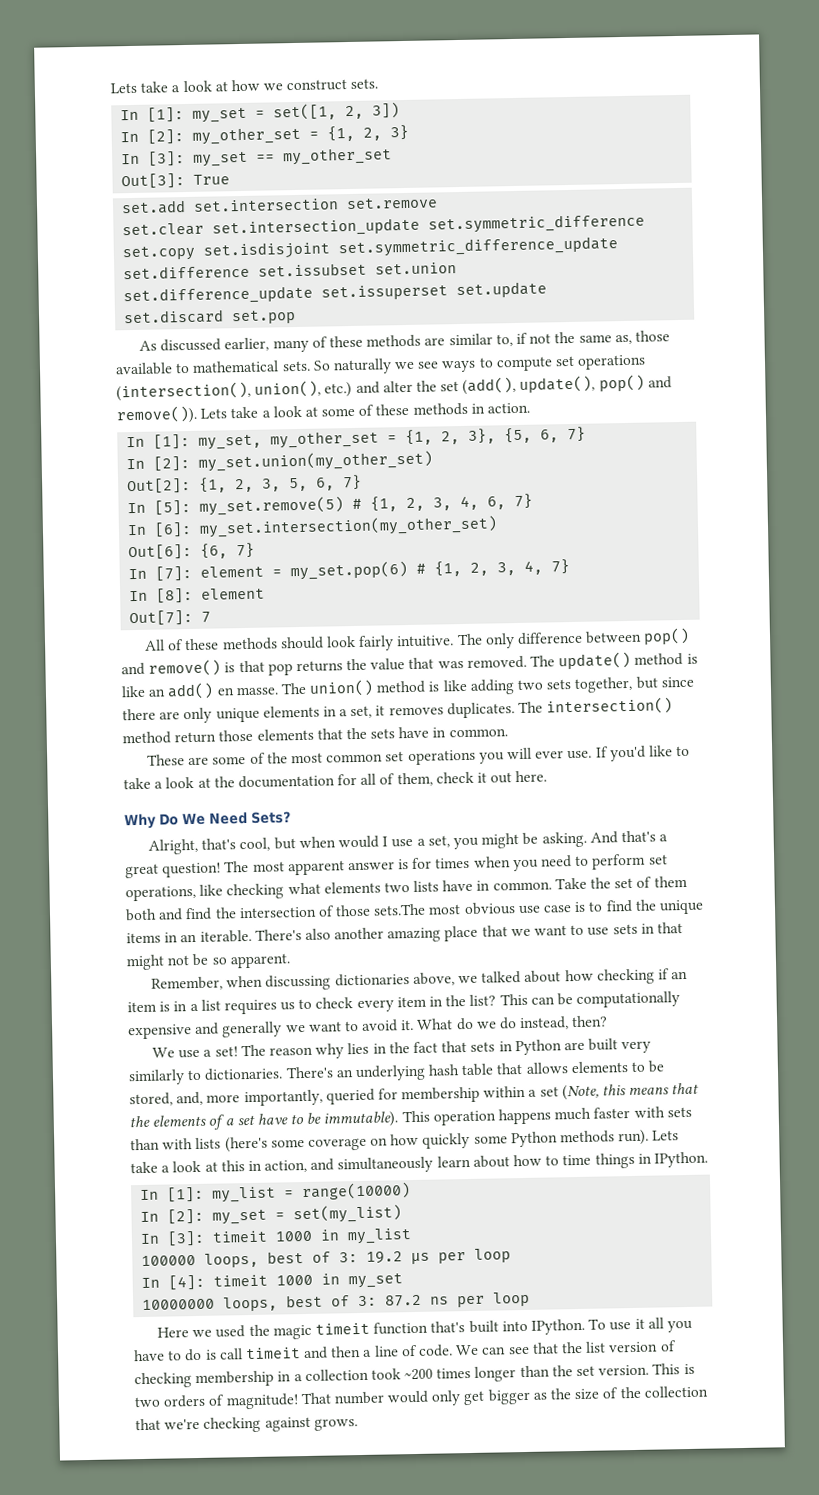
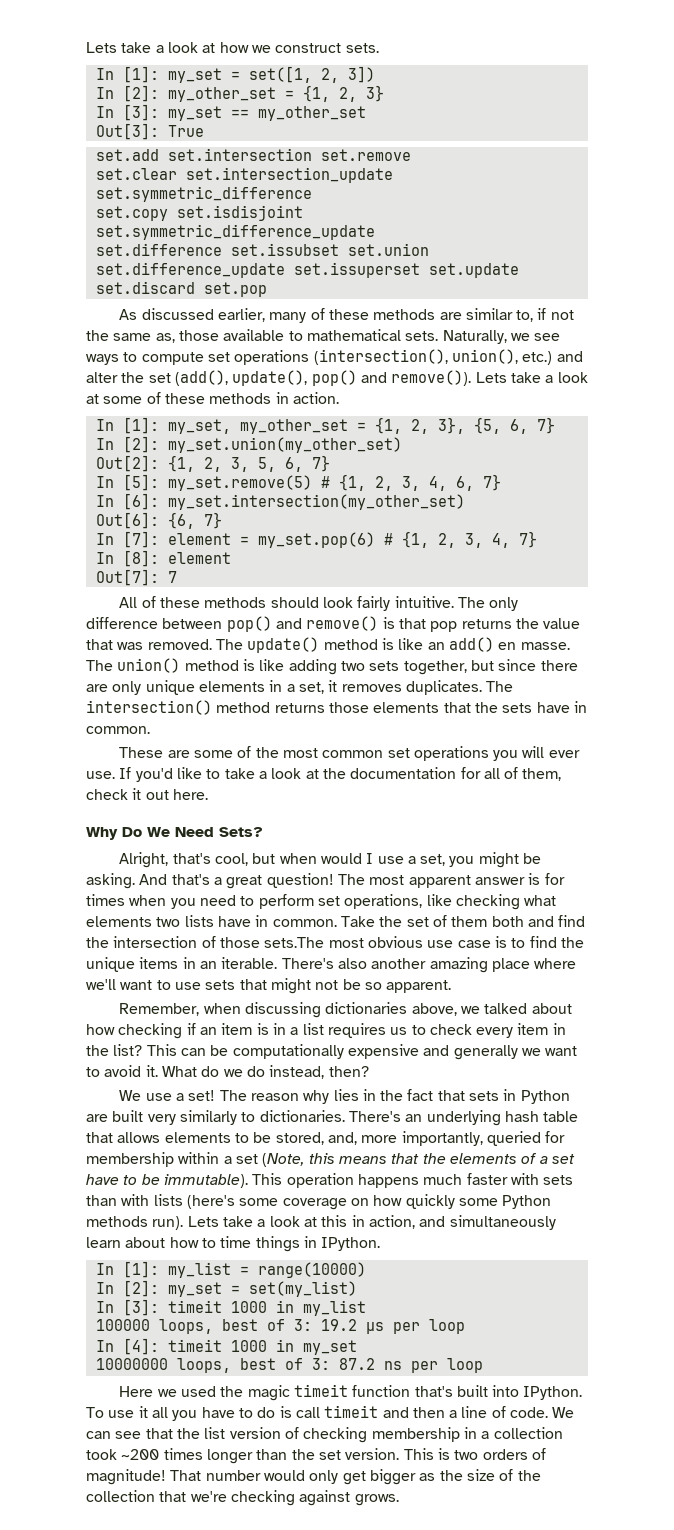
[312,358,392,375] So naturally -> [442,330,507,344] Naturally,
[174,731,217,744] return -> [274,703,325,713] returns
[481,925,531,937] that we -> [534,958,577,969] [86,979,116,990] where we'll
[640,923,655,934] in -> (236, 985) none

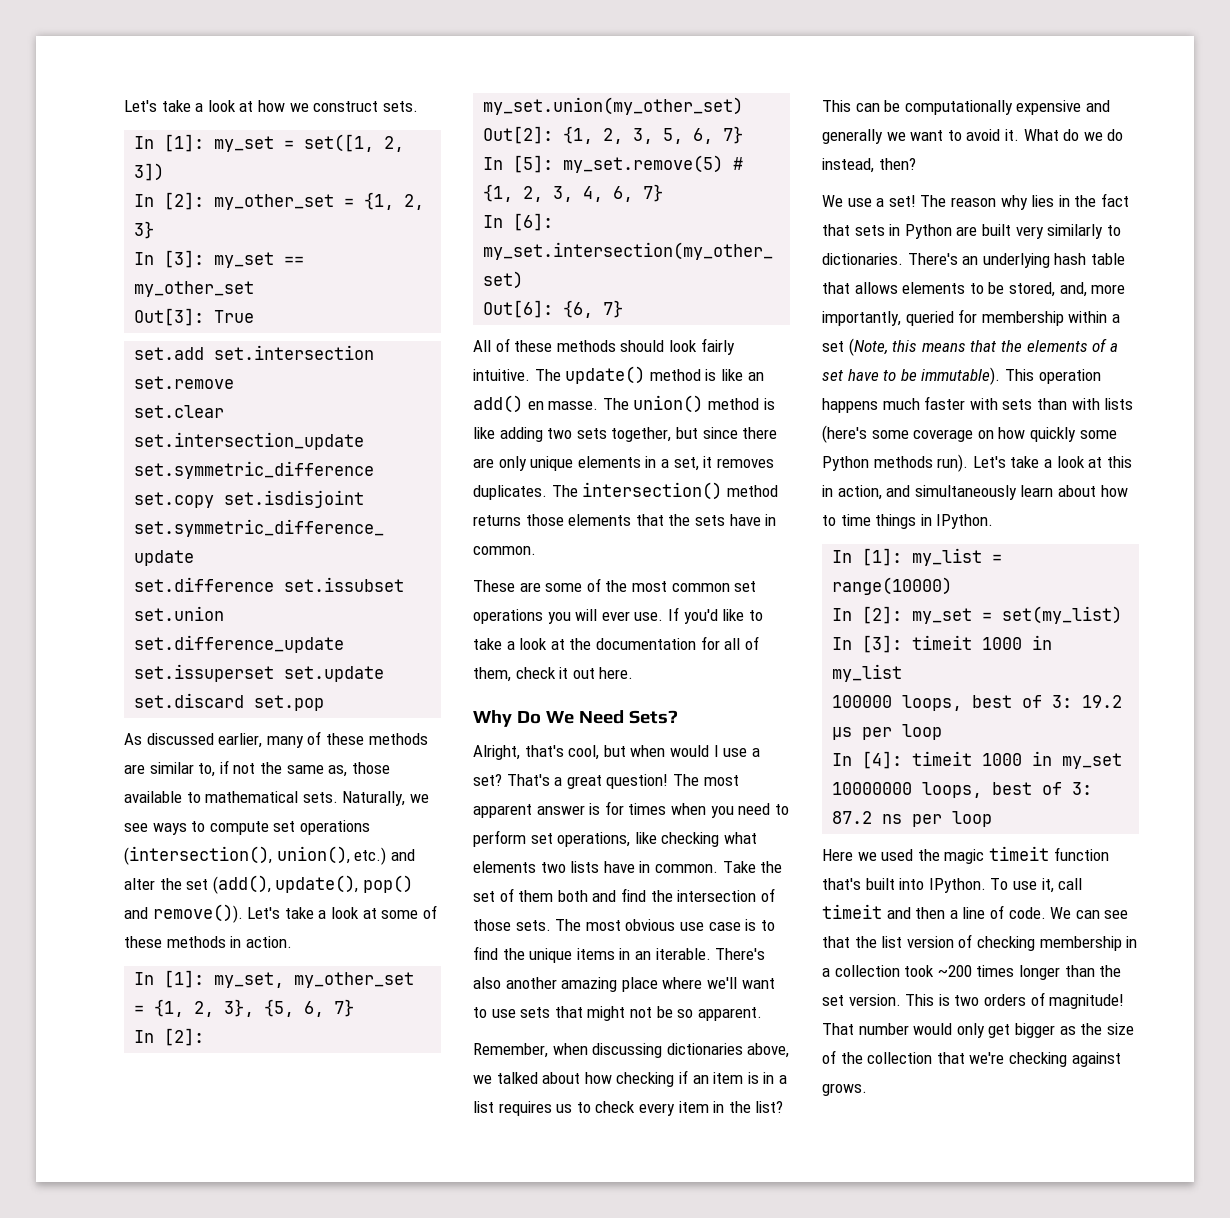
[86,42,117,53] Lets -> [124,100,157,112] Let's
[475,372,507,383] Lets -> [247,907,281,919] Let's
[95,531,537,548] [95,550,231,567] [95,569,177,586] // In [7]: element = my_set.pop(6) # {1, 2, 3, 4, 7} // In [8]: element // Out[7]: 7 -> (624, 309) none
[489,597,519,611] [86,616,581,632] [86,639,243,650] only difference between pop() and remove() is that pop returns the value that was removed. The -> (561, 375) none
[420,852,542,868] [86,873,210,889] set, you might be asking. And that's -> [473,774,550,786] set? That's
[264,937,325,948] sets.The -> [515,919,582,931] sets. The
[187,1216,219,1227] Lets -> [972,456,1006,468] Let's
[138,1406,292,1421] it all you have to do is -> [1041,878,1054,893] it,

